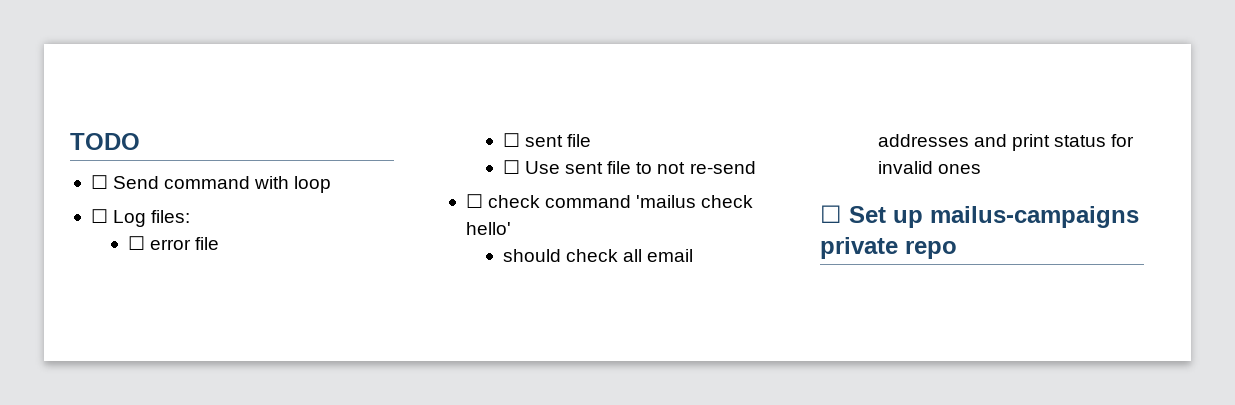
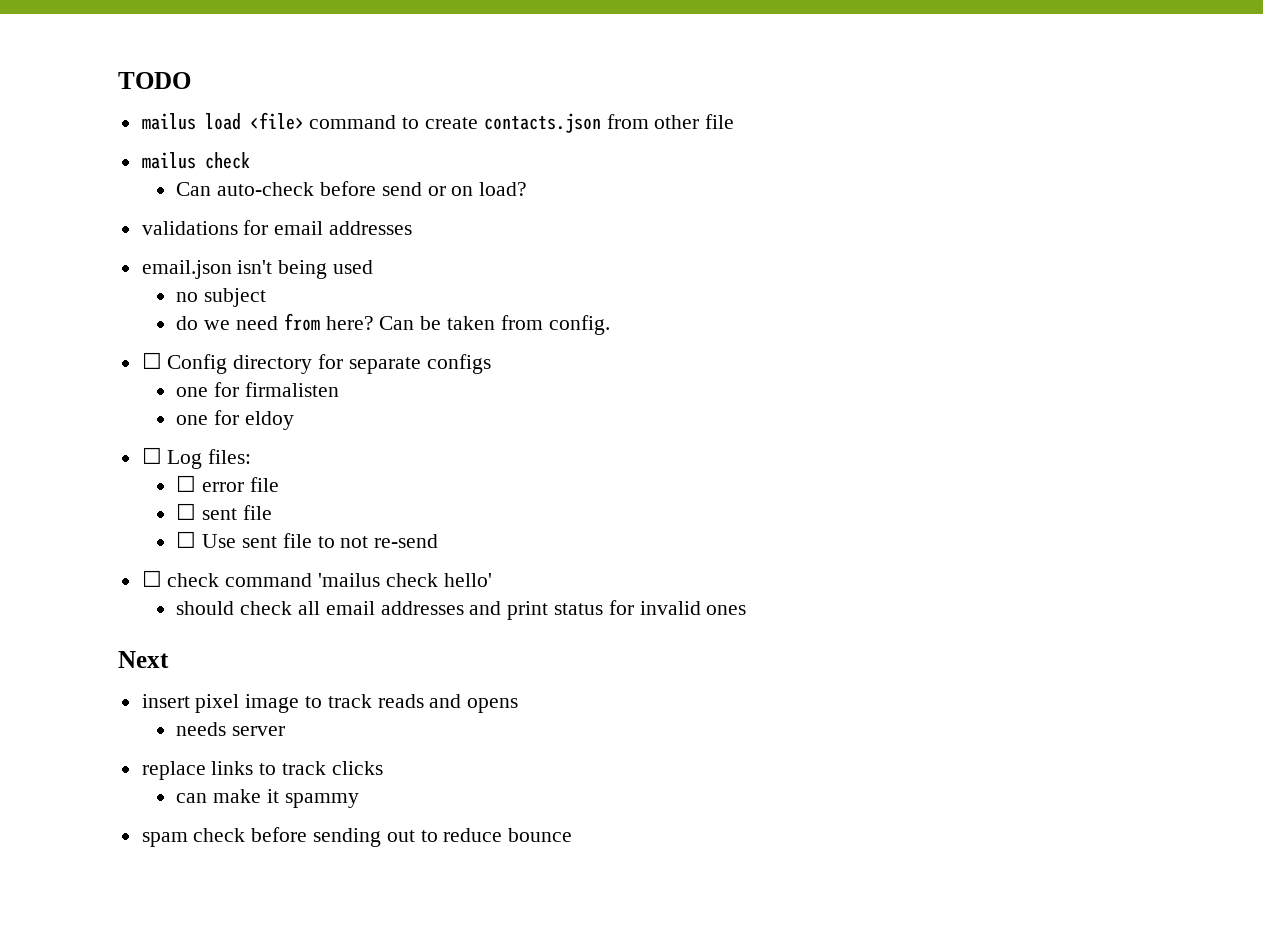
[90,175,332,193] ☐ Send command with loop -> [141,112,735,133] [141,152,250,169] [176,181,528,196] [141,220,413,235] [141,260,374,279] [176,288,267,307] [176,313,610,335] [141,352,491,374] [176,382,340,397] [176,410,295,430] mailus load <file> command to create contacts.json from other file // mailus check // Can auto-check before send or on load? // validations for email addresses // email.json isn't being used // no subject // do we need from here? Can be taken from config. // ☐ Config directory for separate configs // one for firmalisten // one for eldoy
[820,205,1139,228] [820,237,957,259] ☐ Set up mailus-campaigns private repo -> [118,651,169,668] [141,694,519,713] [176,722,286,736] [141,761,383,780] [176,789,359,808] [141,827,573,847] Next // insert pixel image to track reads and opens // needs server // replace links to track clicks // can make it spammy // spam check before sending out to reduce bounce

